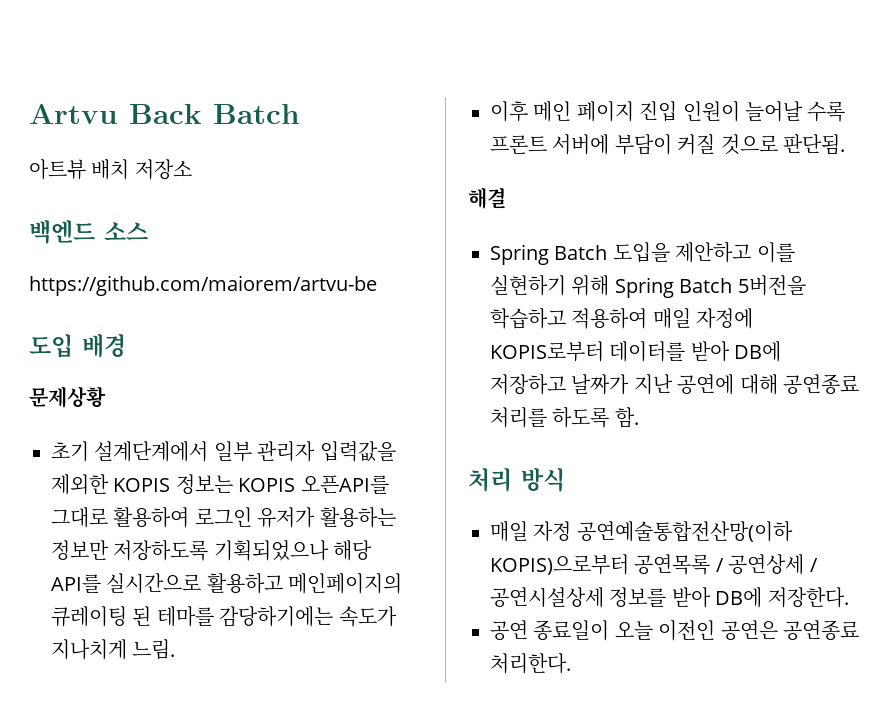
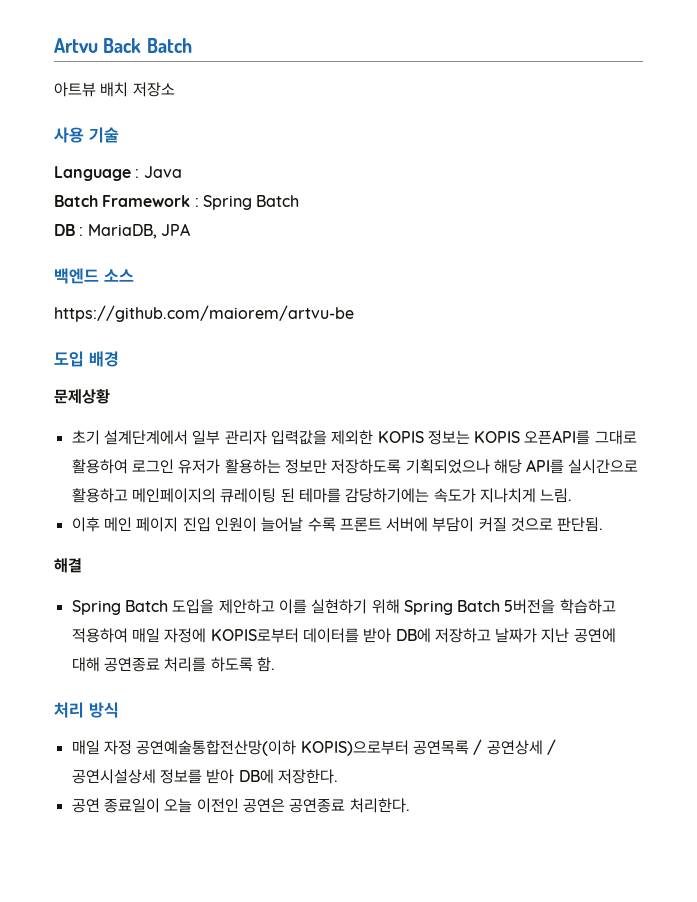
(192, 169) none -> [54,127,119,143] [54,166,182,181] [54,195,300,210] [54,223,190,239] // 사용 기술 // Language : Java // Batch Framework : Spring Batch // DB : MariaDB, JPA

